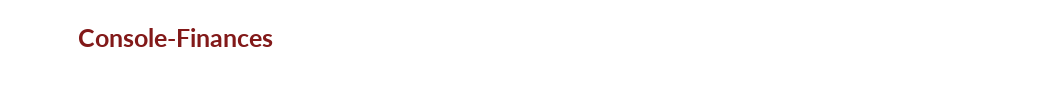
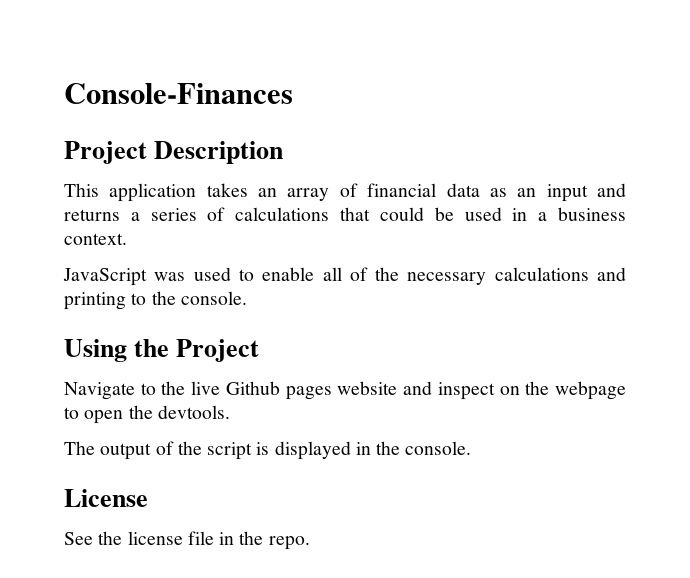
(273, 37) none -> [64,141,284,164] [64,183,627,202] [64,207,626,221] [64,233,127,245] [63,267,626,286] [64,291,247,310] [64,339,260,362] [64,381,627,400] [64,405,230,424] [64,441,472,460] [64,489,148,507] [64,531,310,550] // Project Description // This application takes an array of financial data as an input and returns a series of calculations that could be used in a business context. // JavaScript was used to enable all of the necessary calculations and printing to the console. // Using the Project // Navigate to the live Github pages website and inspect on the webpage to open the devtools. // The output of the script is displayed in the console. // License // See the license file in the repo.

